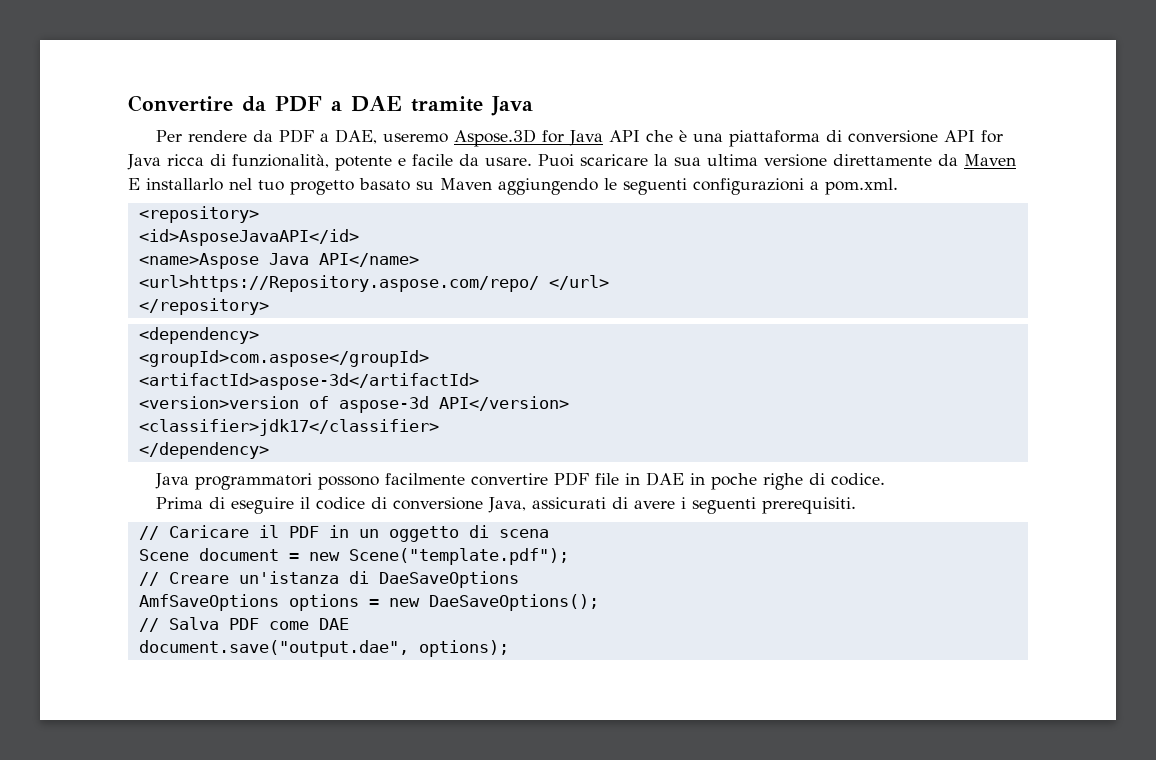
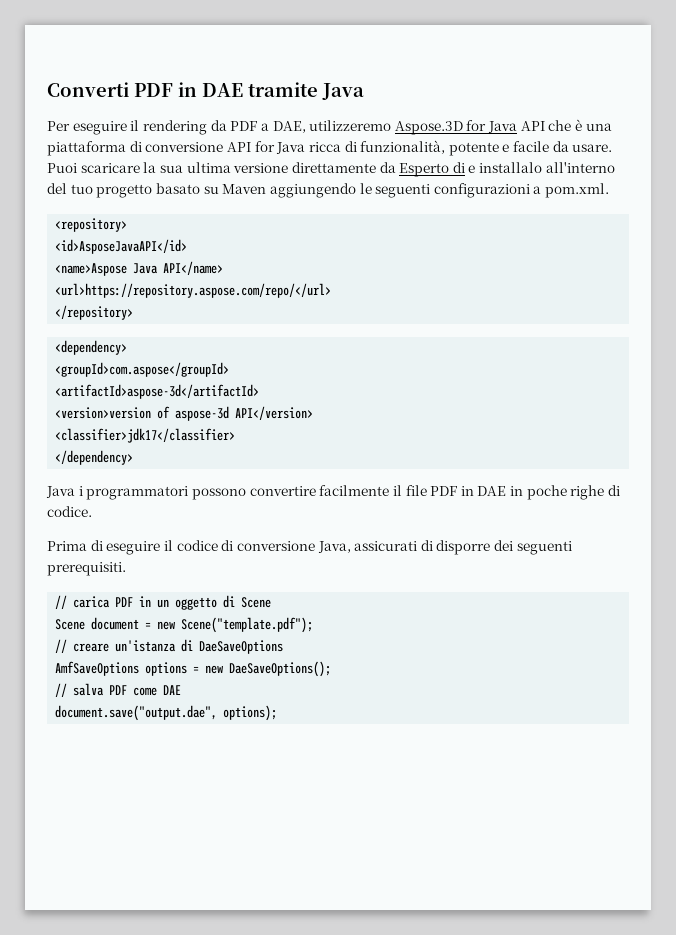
[128,95,342,112] Convertire da PDF a -> [47,82,197,97] Converti PDF in
[188,130,248,142] rendere -> [72,120,207,135] eseguire il rendering
[383,133,449,143] useremo -> [309,120,392,131] utilizzeremo
[964,154,1016,166] [128,178,252,191] Maven E installarlo nel -> [399,162,615,177] [47,183,67,194] Esperto di e installalo all'interno del
[138,275,609,292] <url>https://Repository.aspose.com/repo/ </url> -> [55,283,332,298] <url>https://repository.aspose.com/repo/</url>
(190, 481) none -> [78,486,83,496] i
[385,472,620,486] facilmente convertire PDF file -> [249,485,458,496] convertire facilmente il file PDF
[634,497,687,509] avere i -> [436,540,514,555] disporre dei
[168,525,279,538] Caricare il -> [73,596,111,608] carica
[498,529,549,538] scena -> [241,597,272,608] Scene
[168,572,229,584] Creare -> [73,643,110,652] creare
[168,617,219,630] Salva -> [73,683,105,696] salva

